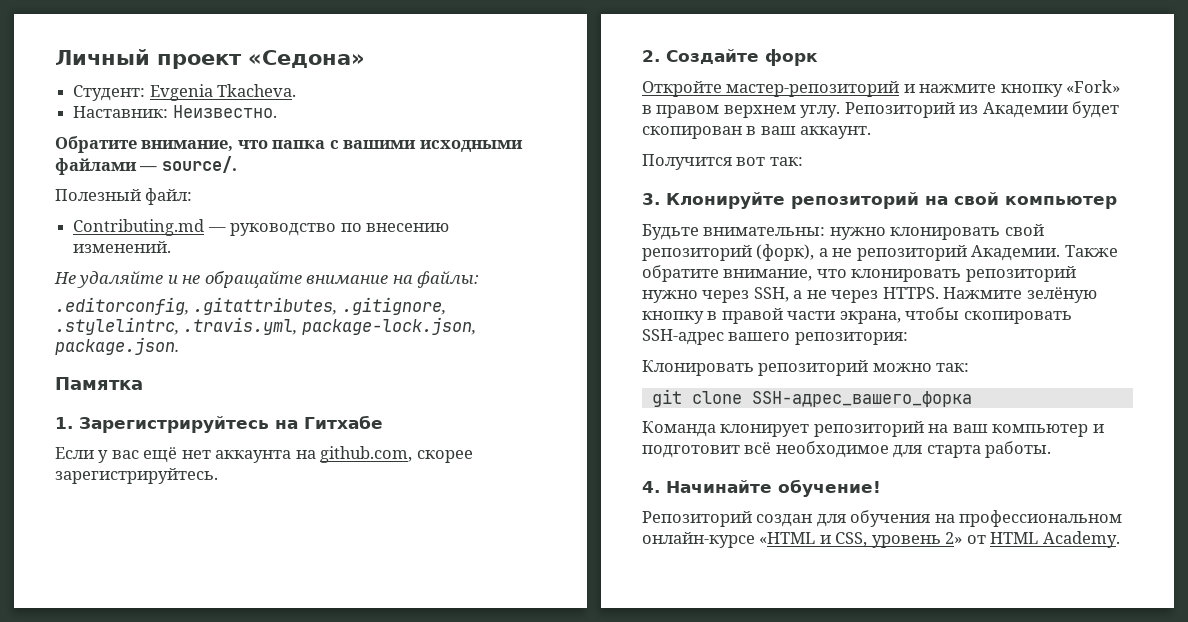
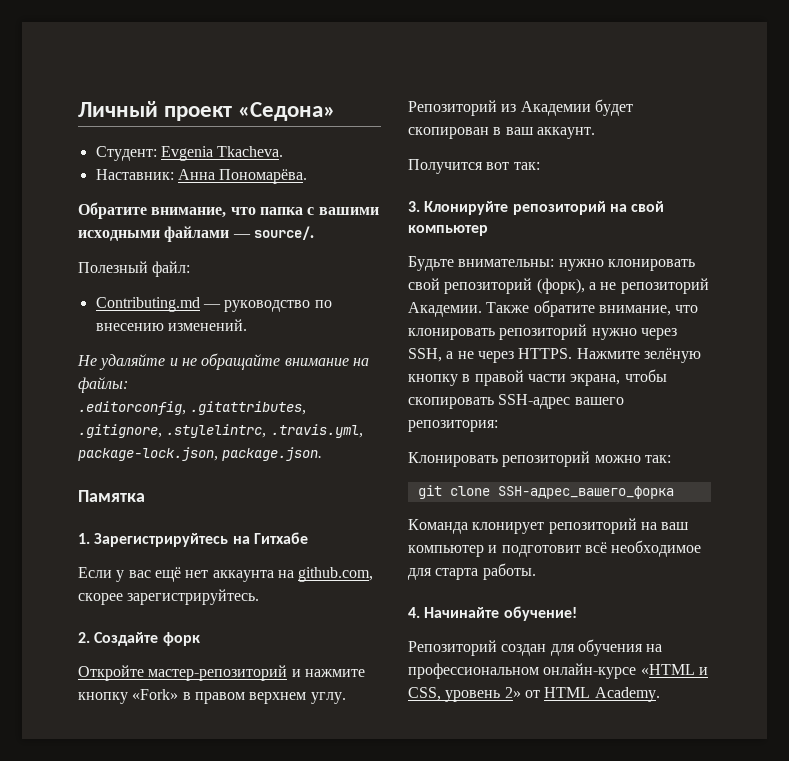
[172,105,277,118] Неизвестно. -> [177,169,308,184] Анна Пономарёва.

